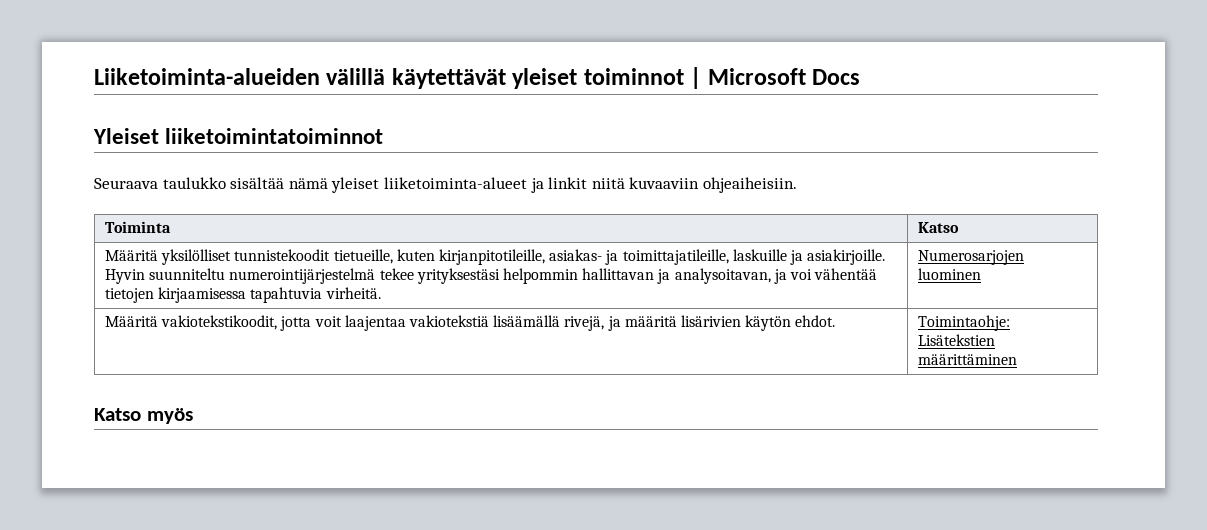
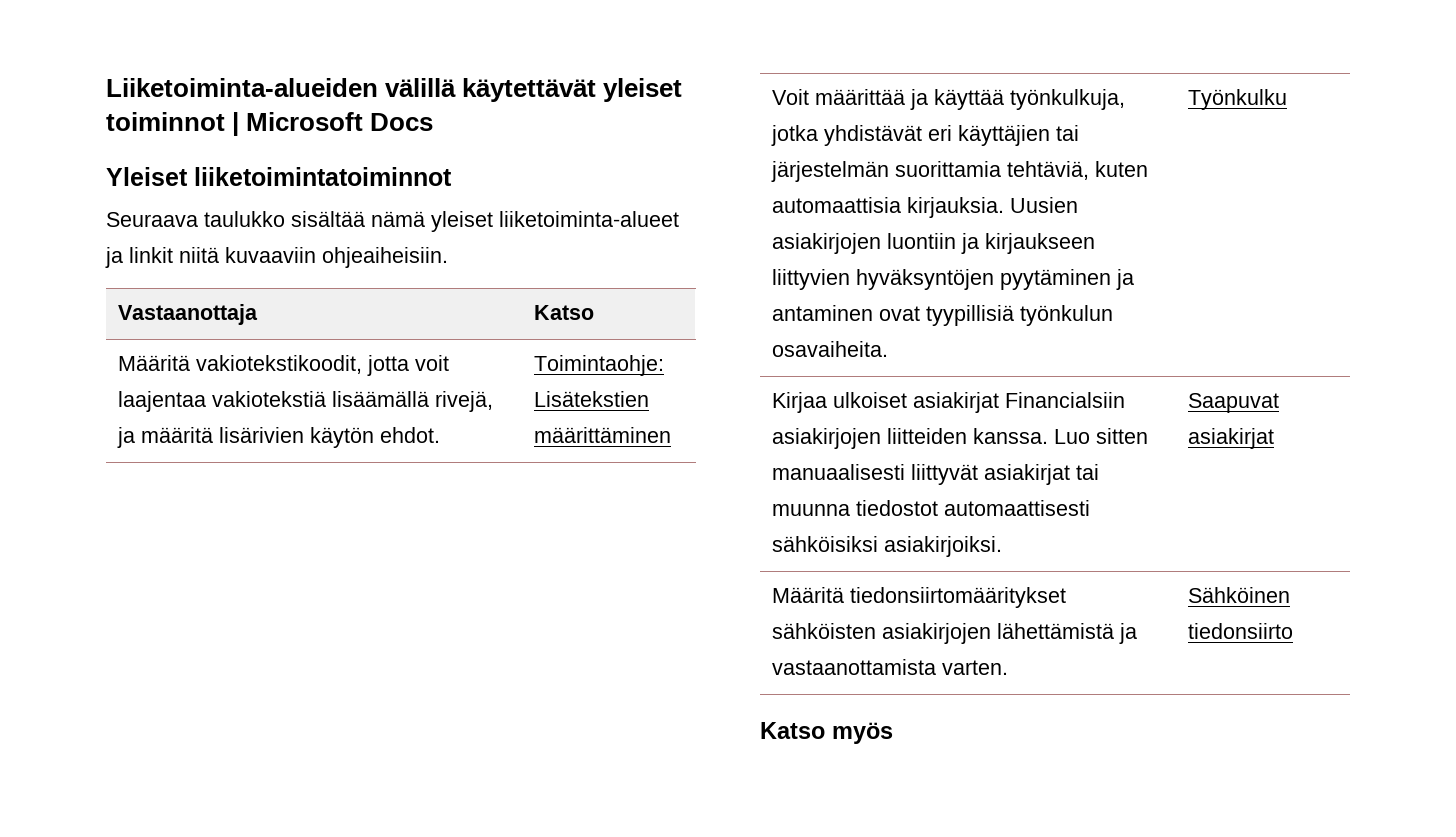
[105,221,172,233] [918,222,960,233] [105,249,886,265] [105,268,878,284] [105,287,381,303] [918,250,1025,265] [918,268,982,280] Toiminta | Katso // Määritä yksilölliset tunnistekoodit tietueille, kuten kirjanpitotileille, asiakas- ja toimittajatileille, laskuille ja asiakirjoille. Hyvin suunniteltu numerointijärjestelmä tekee yrityksestäsi helpommin hallittavan ja analysoitavan, ja voi vähentää tietojen kirjaamisessa tapahtuvia virheitä. | Numerosarjojen luominen -> [117,304,258,325] [533,305,594,320] Vastaanottaja | Katso
(1018, 359) none -> [771,89,1125,110] [770,125,1079,146] [770,161,1148,182] [771,197,1078,218] [771,233,1095,254] [771,269,1134,290] [771,305,1113,326] [771,341,888,357] [1187,89,1287,110] [771,392,1125,413] [771,428,1148,449] [771,464,1099,485] [771,500,1090,516] [771,536,1002,557] [1187,393,1279,413] [1187,428,1274,449] [771,587,1066,608] [771,623,1137,644] [771,659,1008,675] [1187,587,1290,603] [1187,623,1293,639] // Voit määrittää ja käyttää työnkulkuja, jotka yhdistävät eri käyttäjien tai järjestelmän suorittamia tehtäviä, kuten automaattisia kirjauksia. Uusien asiakirjojen luontiin ja kirjaukseen liittyvien hyväksyntöjen pyytäminen ja antaminen ovat tyypillisiä työnkulun osavaiheita. | Työnkulku // Kirjaa ulkoiset asiakirjat Financialsiin asiakirjojen liitteiden kanssa. Luo sitten manuaalisesti liittyvät asiakirjat tai muunna tiedostot automaattisesti sähköisiksi asiakirjoiksi. | Saapuvat asiakirjat // Määritä tiedonsiirtomääritykset sähköisten asiakirjojen lähettämistä ja vastaanottamista varten. | Sähköinen tiedonsiirto

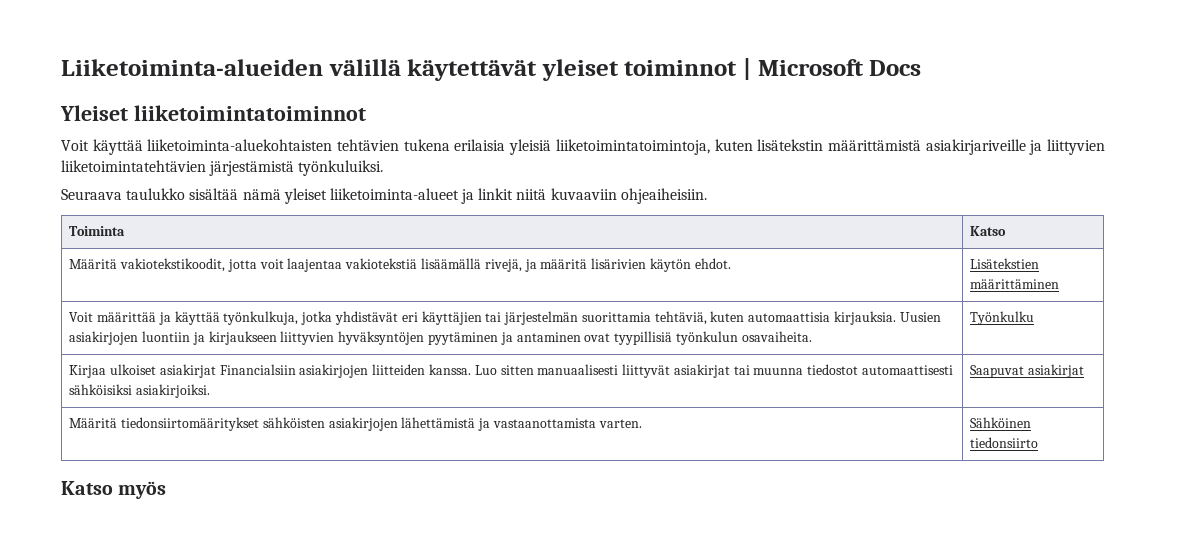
(452, 176) none -> [61,139,1106,155] [61,160,384,176] // Voit käyttää liiketoiminta-aluekohtaisten tehtävien tukena erilaisia yleisiä liiketoimintatoimintoja, kuten lisätekstin määrittämistä asiakirjariveille ja liittyvien liiketoimintatehtävien järjestämistä työnkuluiksi.
[117,304,258,325] Vastaanottaja -> [69,226,126,236] Toiminta
[533,355,664,376] Toimintaohje: -> (731, 263) none

